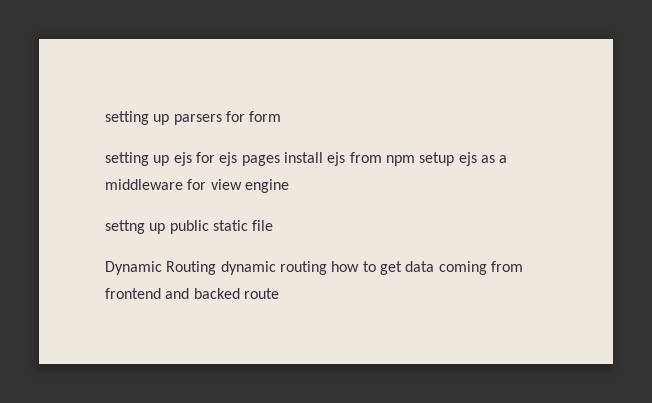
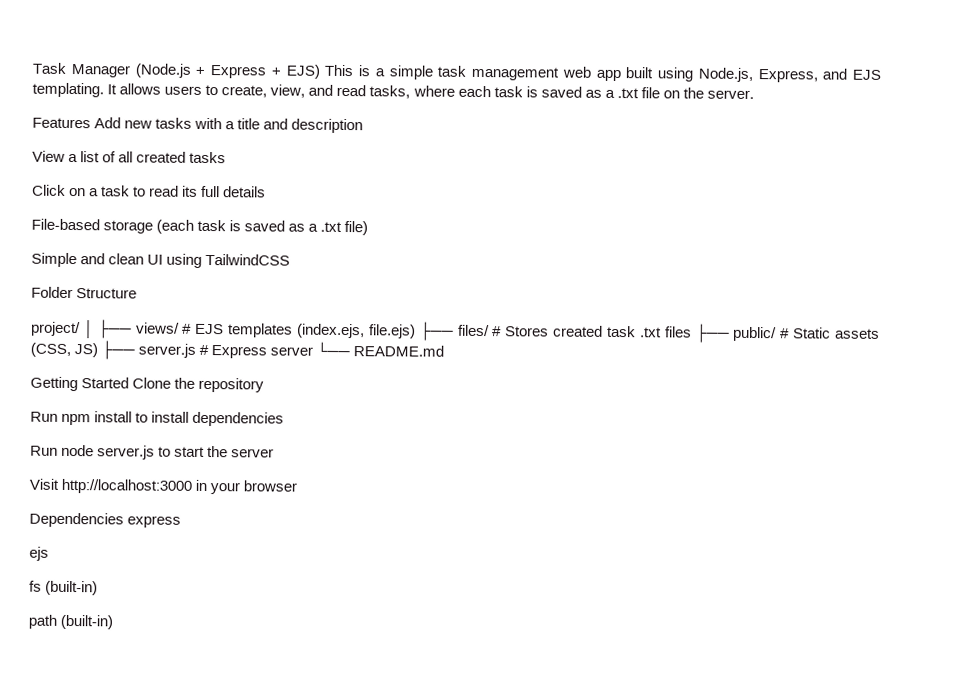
[105,111,282,125] [105,152,508,166] [105,179,289,193] [105,220,274,234] [105,261,523,275] [105,288,279,299] setting up parsers for form // setting up ejs for ejs pages install ejs from npm setup ejs as a middleware for view engine // settng up public static file // Dynamic Routing dynamic routing how to get data coming from frontend and backed route -> [32,62,881,83] [32,82,755,100] [32,117,364,134] [32,150,227,164] [32,184,267,198] [31,218,369,236] [31,252,291,268] [31,286,138,299] [31,319,881,343] [30,340,445,360] [30,376,265,393] [30,411,285,427] [30,444,275,460] [29,478,298,495] [29,512,182,528] [29,546,49,561] [29,580,99,596] [28,614,114,630] Task Manager (Node.js + Express + EJS) This is a simple task management web app built using Node.js, Express, and EJS templating. It allows users to create, view, and read tasks, where each task is saved as a .txt file on the server. // Features Add new tasks with a title and description // View a list of all created tasks // Click on a task to read its full details // File-based storage (each task is saved as a .txt file) // Simple and clean UI using TailwindCSS // Folder Structure // project/ │ ├── views/ # EJS templates (index.ejs, file.ejs) ├── files/ # Stores created task .txt files ├── public/ # Static assets (CSS, JS) ├── server.js # Express server └── README.md // Getting Started Clone the repository // Run npm install to install dependencies // Run node server.js to start the server // Visit http://localhost:3000 in your browser // Dependencies express // ejs // fs (built-in) // path (built-in)

